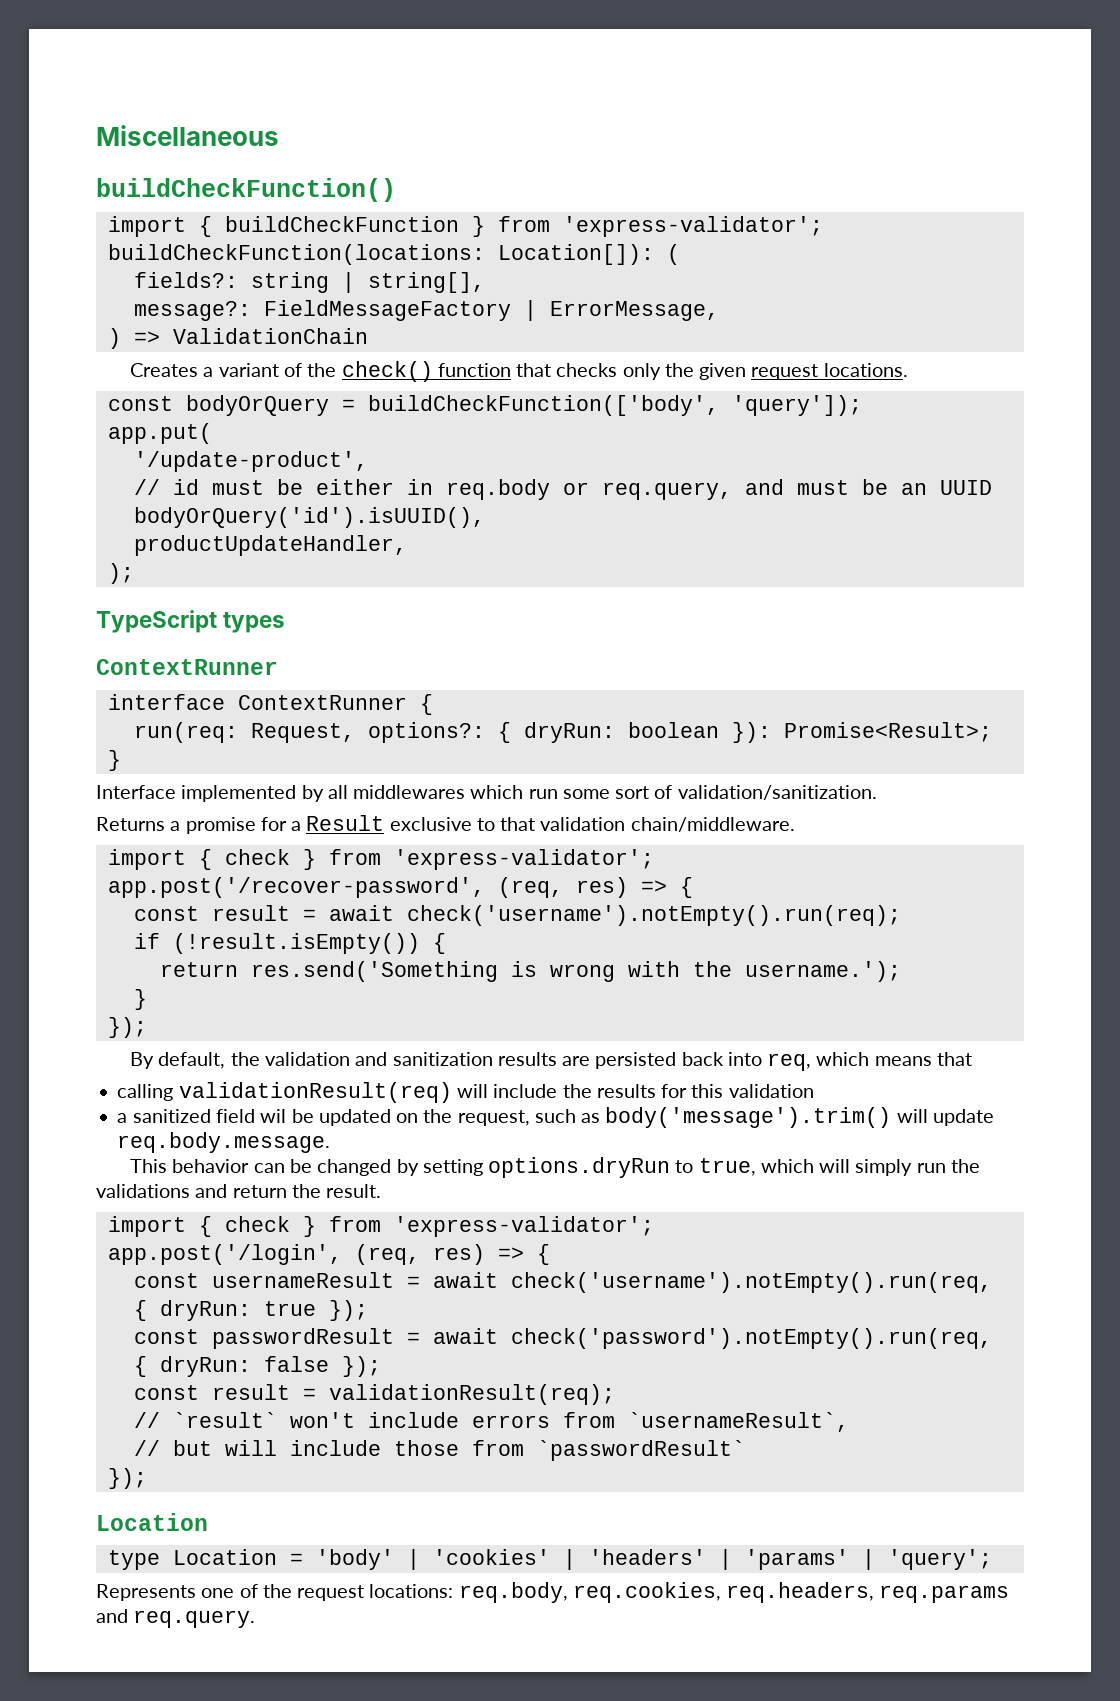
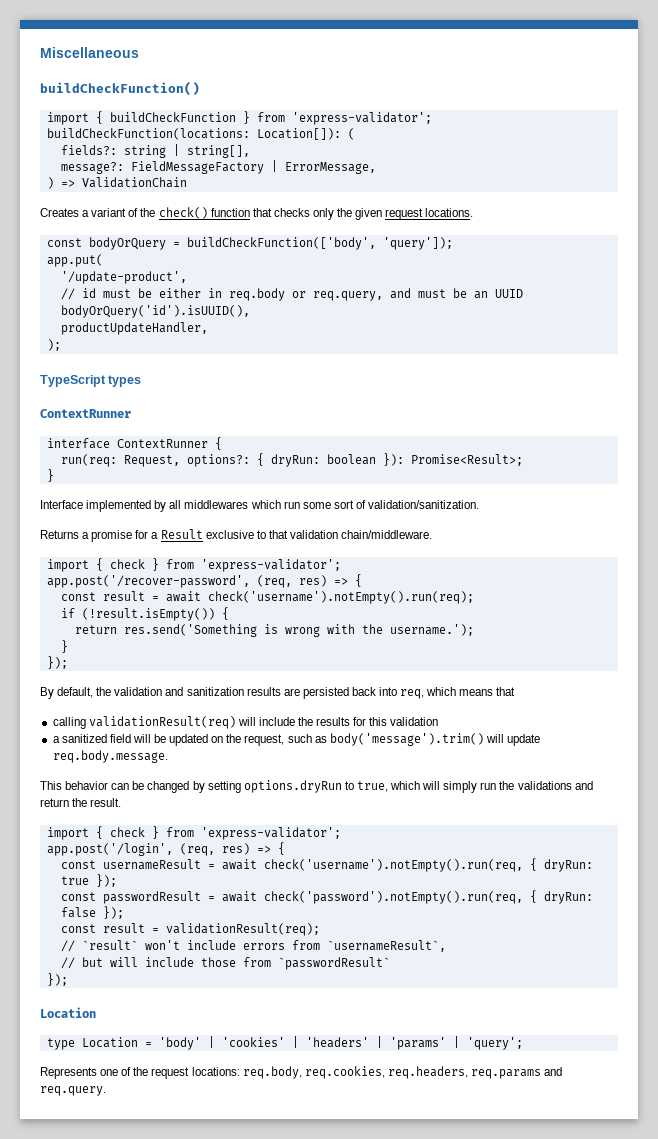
[260,1109,287,1123] wil -> [132,734,151,743] will

